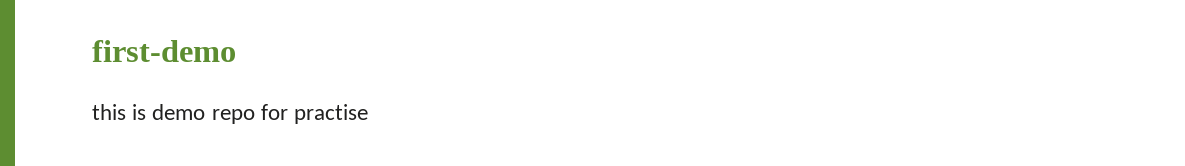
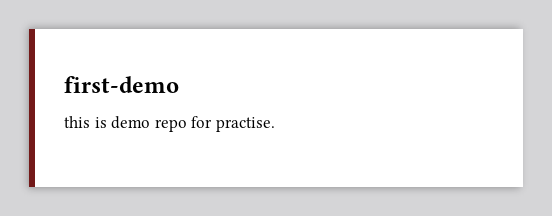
[294,104,369,124] practise -> [215,117,275,132] practise.

